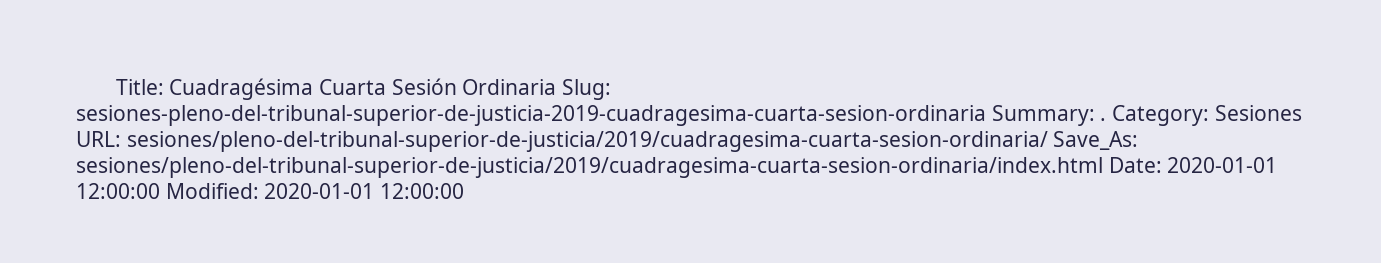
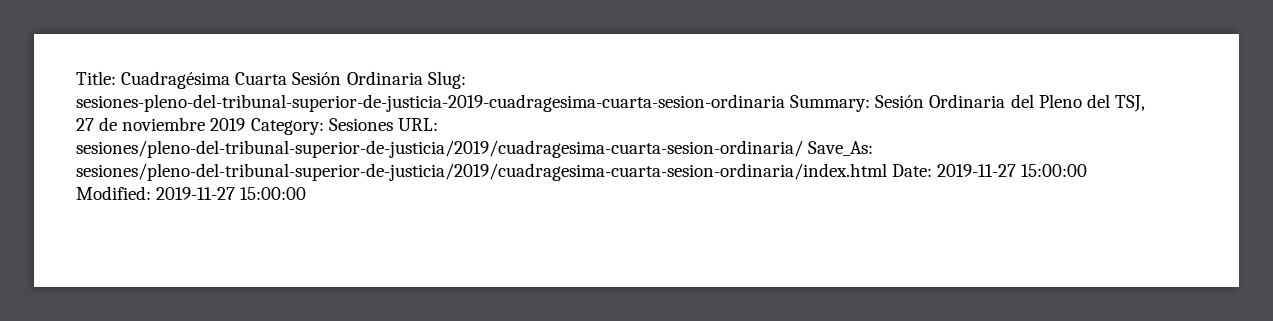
[1100,118,1107,121] . -> [875,94,1145,112] [76,117,246,131] Sesión Ordinaria del Pleno del TSJ, 27 de noviembre 2019
[1167,157,1278,173] [76,183,465,199] 2020-01-01 12:00:00 Modified: 2020-01-01 12:00:00 -> [937,164,1088,177] [76,186,307,200] 2019-11-27 15:00:00 Modified: 2019-11-27 15:00:00

